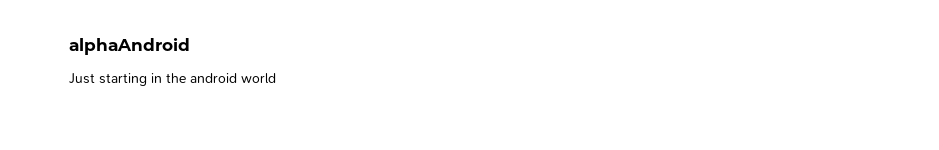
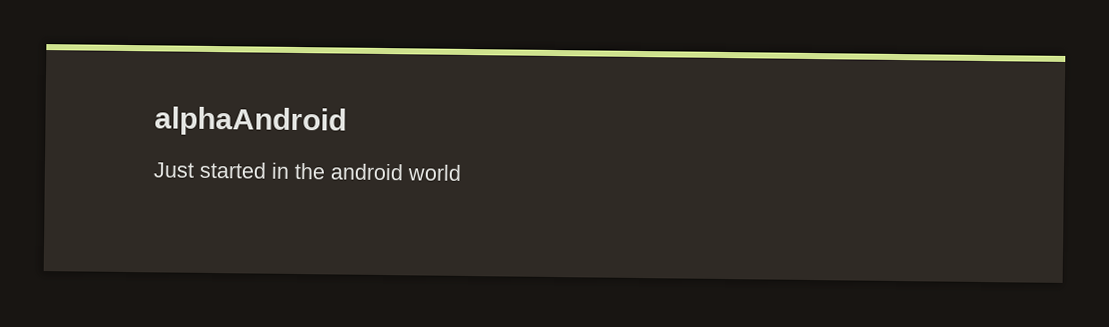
[99,73,147,86] starting -> [199,161,266,179] started

